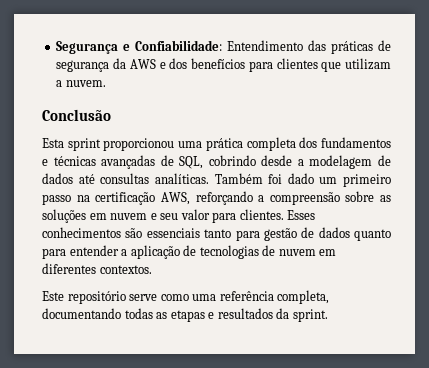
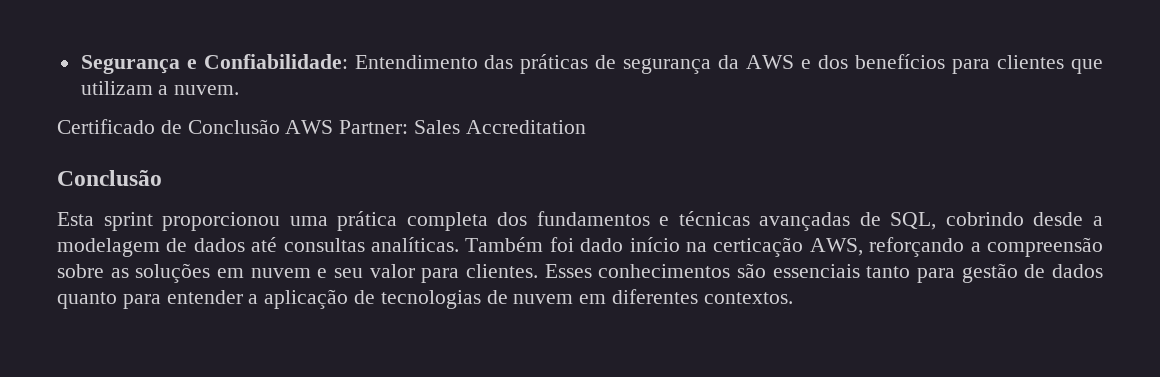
(106, 83) none -> [57,119,586,134] // Certificado de Conclusão AWS Partner: Sales Accreditation
[319,174,391,187] [42,192,156,205] um primeiro passo na certificação -> [629,237,804,257] início na certicação
[42,290,330,304] [42,308,328,322] // Este repositório serve como uma referência completa, documentando todas as etapas e resultados da sprint. -> (793, 298) none

